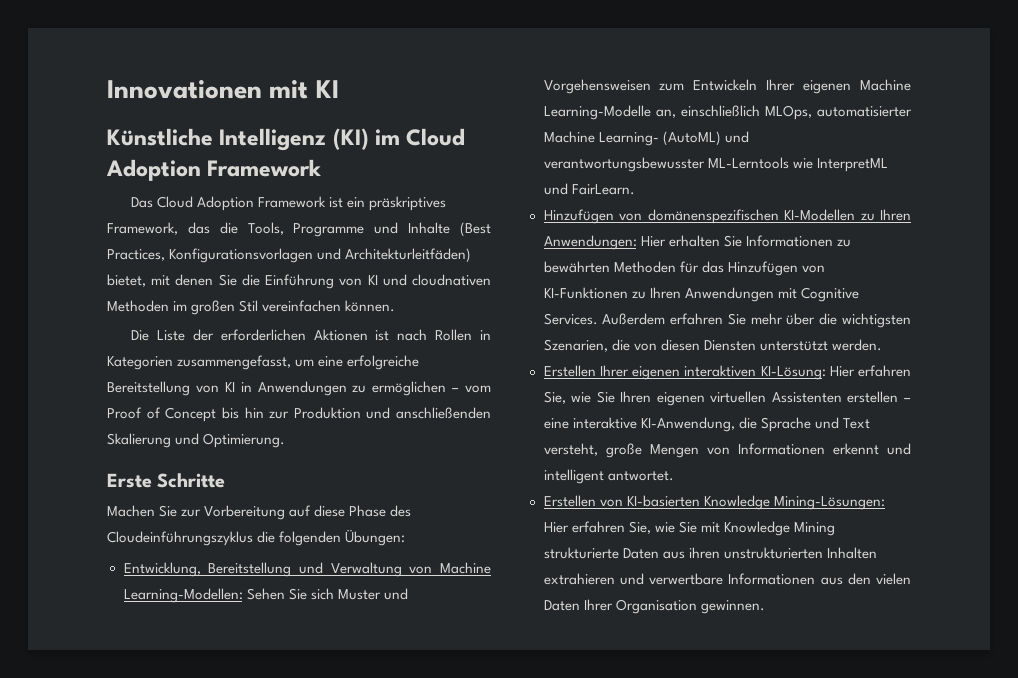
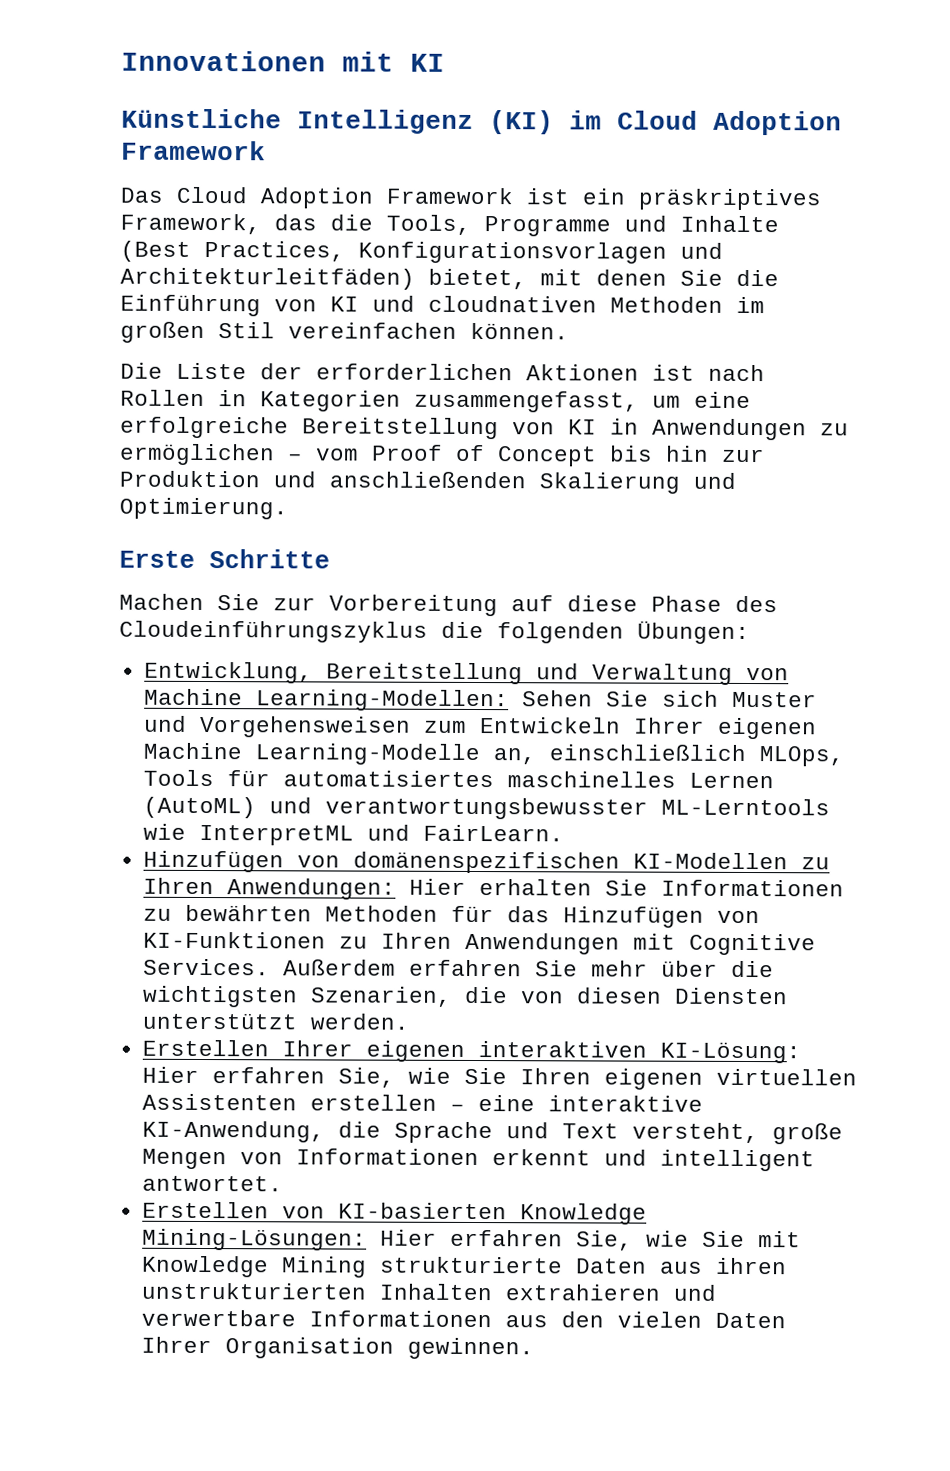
[817,106,912,117] [543,131,659,146] automatisierter Machine Learning- -> [142,769,774,789] Tools für automatisiertes maschinelles Lernen

